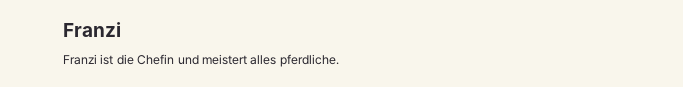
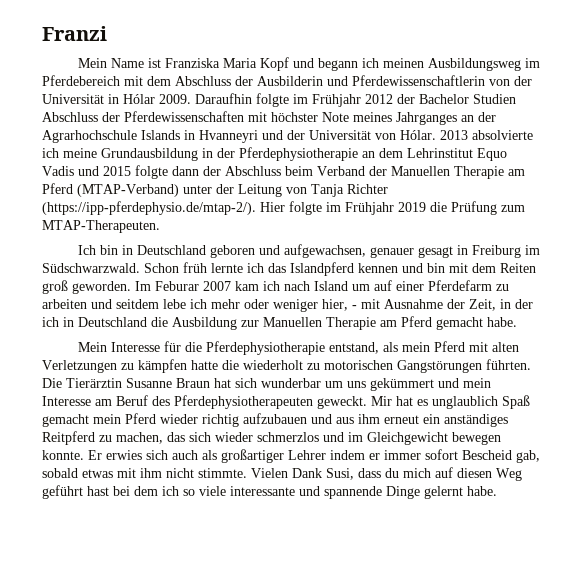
[63,54,339,67] Franzi ist die Chefin und meistert alles pferdliche. -> [77,57,540,71] [42,75,532,86] [42,93,516,107] [42,111,496,125] [42,130,533,143] [42,147,507,161] [42,165,525,179] [42,183,388,197] [42,201,525,215] [42,220,160,233] [77,244,540,258] [42,262,536,276] [42,280,509,294] [42,299,533,312] [42,316,517,330] [77,341,519,355] [42,359,531,373] [42,378,491,391] [42,395,530,409] [42,413,508,427] [42,431,501,445] [42,449,540,463] [42,467,522,481] [42,485,497,499] Mein Name ist Franziska Maria Kopf und begann ich meinen Ausbildungsweg im Pferdebereich mit dem Abschluss der Ausbilderin und Pferdewissenschaftlerin von der Universität in Hólar 2009. Daraufhin folgte im Frühjahr 2012 der Bachelor Studien Abschluss der Pferdewissenschaften mit höchster Note meines Jahrganges an der Agrarhochschule Islands in Hvanneyri und der Universität von Hólar. 2013 absolvierte ich meine Grundausbildung in der Pferdephysiotherapie an dem Lehrinstitut Equo Vadis und 2015 folgte dann der Abschluss beim Verband der Manuellen Therapie am Pferd (MTAP-Verband) unter der Leitung von Tanja Richter (https://ipp-pferdephysio.de/mtap-2/). Hier folgte im Frühjahr 2019 die Prüfung zum MTAP-Therapeuten. // Ich bin in Deutschland geboren und aufgewachsen, genauer gesagt in Freiburg im Südschwarzwald. Schon früh lernte ich das Islandpferd kennen und bin mit dem Reiten groß geworden. Im Feburar 2007 kam ich nach Island um auf einer Pferdefarm zu arbeiten und seitdem lebe ich mehr oder weniger hier, - mit Ausnahme der Zeit, in der ich in Deutschland die Ausbildung zur Manuellen Therapie am Pferd gemacht habe. // Mein Interesse für die Pferdephysiotherapie entstand, als mein Pferd mit alten Verletzungen zu kämpfen hatte die wiederholt zu motorischen Gangstörungen führten. Die Tierärztin Susanne Braun hat sich wunderbar um uns gekümmert und mein Interesse am Beruf des Pferdephysiotherapeuten geweckt. Mir hat es unglaublich Spaß gemacht mein Pferd wieder richtig aufzubauen und aus ihm erneut ein anständiges Reitpferd zu machen, das sich wieder schmerzlos und im Gleichgewicht bewegen konnte. Er erwies sich auch als großartiger Lehrer indem er immer sofort Bescheid gab, sobald etwas mit ihm nicht stimmte. Vielen Dank Susi, dass du mich auf diesen Weg geführt hast bei dem ich so viele interessante und spannende Dinge gelernt habe.

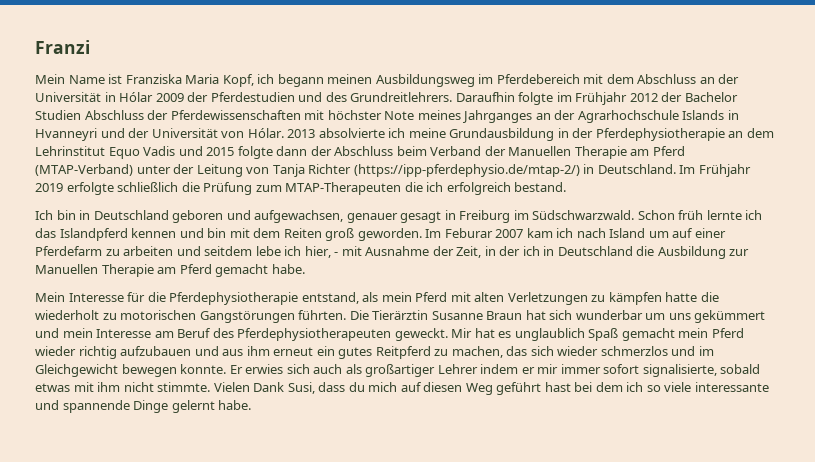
[259,57,379,71] Kopf und begann ich -> [222,74,324,87] Kopf, ich begann
[235,75,532,86] [42,94,191,104] der Ausbilderin und Pferdewissenschaftlerin von der Universität in Hólar 2009. -> [699,74,740,84] [35,92,453,102] an der Universität in Hólar 2009 der Pferdestudien und des Grundreitlehrers.
[42,201,525,215] [42,220,160,233] (https://ipp-pferdephysio.de/mtap-2/). Hier folgte im Frühjahr 2019 die Prüfung zum MTAP-Therapeuten. -> [353,164,751,177] [35,182,567,195] (https://ipp-pferdephysio.de/mtap-2/) in Deutschland. Im Frühjahr 2019 erfolgte schließlich die Prüfung zum MTAP-Therapeuten die ich erfolgreich bestand.
[211,299,318,312] mehr oder weniger -> (302, 251) none
[444,414,508,427] anständiges -> [338,347,373,359] gutes
(380, 456) none -> [537,364,559,374] mir
[462,450,540,463] Bescheid gab, -> [642,364,717,377] signalisierte,

